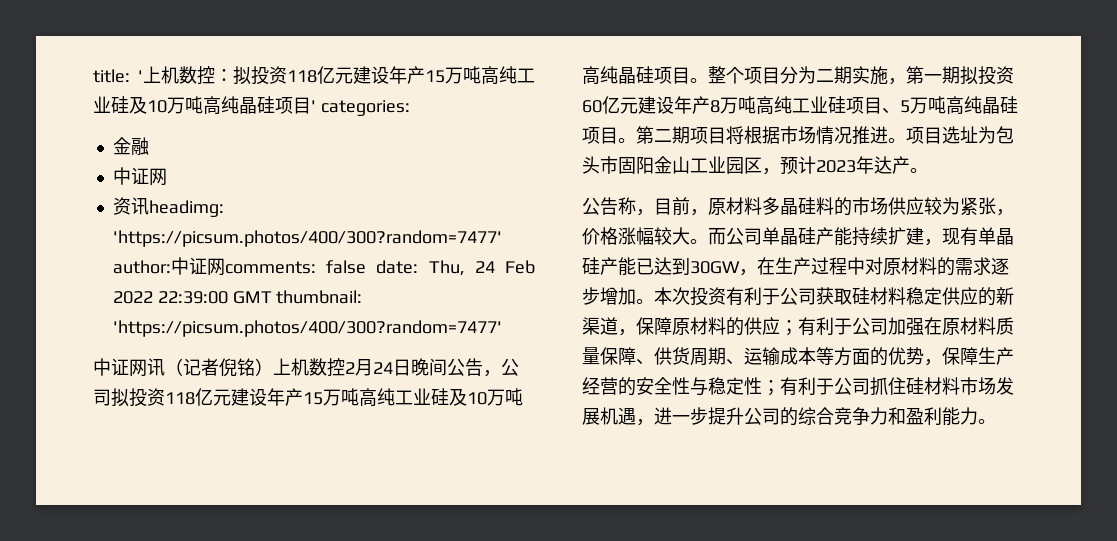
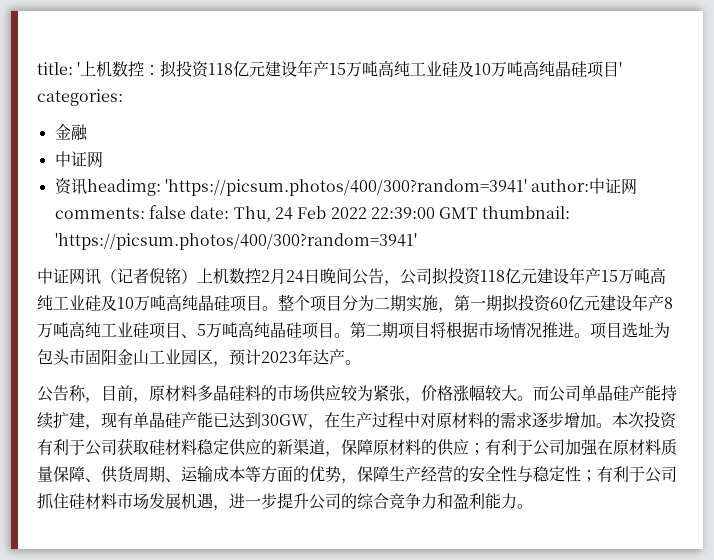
[112,230,502,247] 'https://picsum.photos/400/300?random=7477' -> [164,179,527,196] 'https://picsum.photos/400/300?random=3941'
[112,320,502,337] 'https://picsum.photos/400/300?random=7477' -> [54,233,417,250] 'https://picsum.photos/400/300?random=3941'

